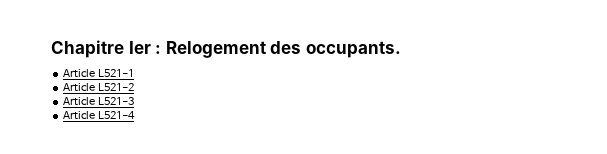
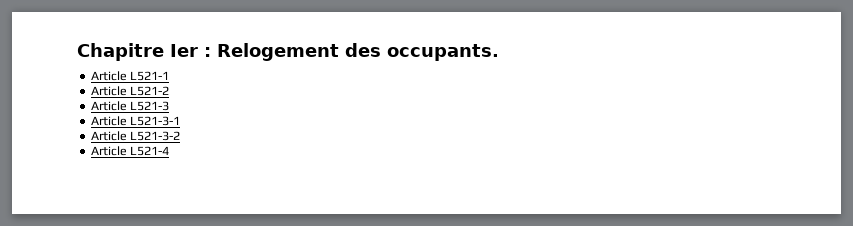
(135, 101) none -> [90,116,181,126] [90,131,181,141] // Article L521-3-1 // Article L521-3-2

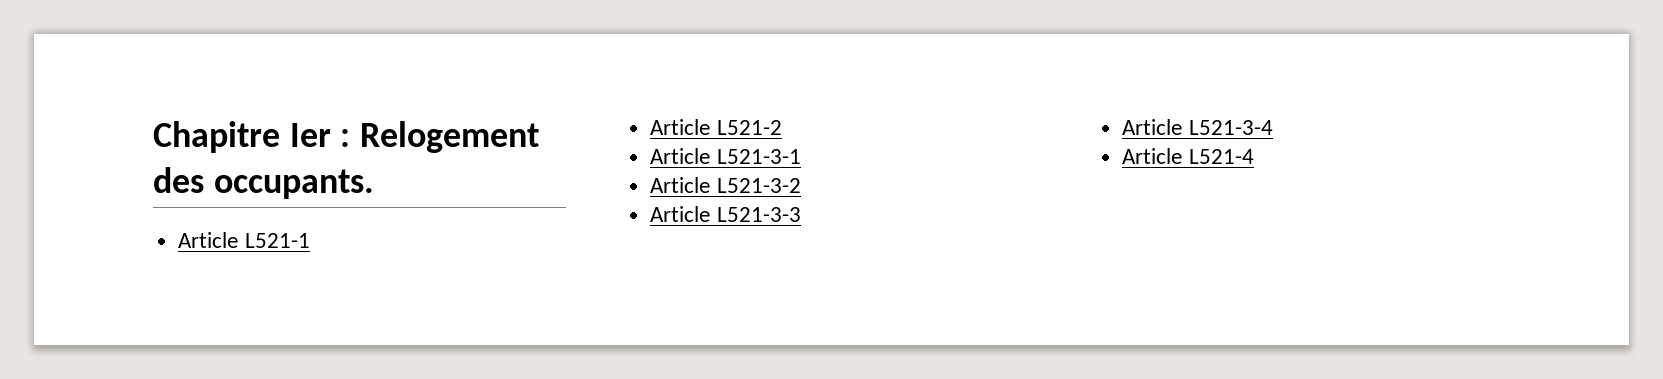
[90,101,170,111] // Article L521-3 -> (782, 127) none
(181, 136) none -> [650,206,801,222] [1122,119,1273,135] // Article L521-3-3 // Article L521-3-4

